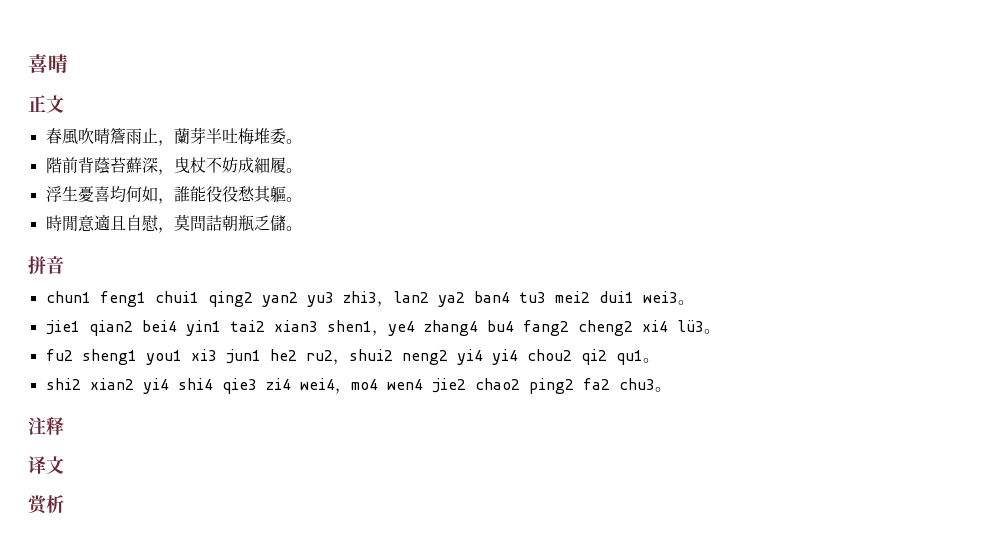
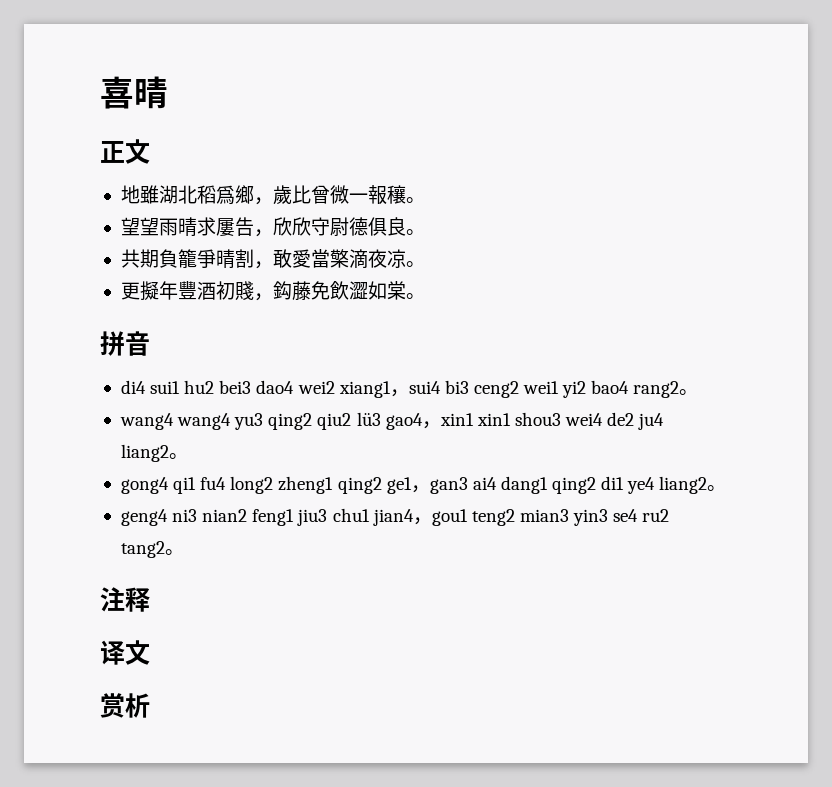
[45,127,302,146] [45,157,302,175] [45,186,302,204] [45,214,302,233] [28,256,64,275] [45,291,694,307] [45,320,720,336] [45,349,659,365] [45,378,655,394] 春風吹晴簷雨止，蘭芽半吐梅堆委。 // 階前背蔭苔蘚深，曳杖不妨成細履。 // 浮生憂喜均何如，誰能役役愁其軀。 // 時閒意適且自慰，莫問詰朝瓶乏儲。 // 拼音 // chun1 feng1 chui1 qing2 yan2 yu3 zhi3，lan2 ya2 ban4 tu3 mei2 dui1 wei3。 // jie1 qian2 bei4 yin1 tai2 xian3 shen1，ye4 zhang4 bu4 fang2 cheng2 xi4 lü3。 // fu2 sheng1 you1 xi3 jun1 he2 ru2，shui2 neng2 yi4 yi4 chou2 qi2 qu1。 // shi2 xian2 yi4 shi4 qie3 zi4 wei4，mo4 wen4 jie2 chao2 ping2 fa2 chu3 -> [120,185,425,205] [120,217,425,237] [120,249,425,269] [120,281,425,301] [100,331,150,356] [120,380,699,398] [119,412,665,430] [120,444,188,462] [120,476,727,494] [120,508,670,526] [120,541,165,558] 地雖湖北稻爲鄉，歲比曾微一報穰。 // 望望雨晴求屢告，欣欣守尉德俱良。 // 共期負籠爭晴割，敢愛當檠滴夜凉。 // 更擬年豐酒初賤，鈎藤免飲澀如棠。 // 拼音 // di4 sui1 hu2 bei3 dao4 wei2 xiang1，sui4 bi3 ceng2 wei1 yi2 bao4 rang2。 // wang4 wang4 yu3 qing2 qiu2 lü3 gao4，xin1 xin1 shou3 wei4 de2 ju4 liang2。 // gong4 qi1 fu4 long2 zheng1 qing2 ge1，gan3 ai4 dang1 qing2 di1 ye4 liang2。 // geng4 ni3 nian2 feng1 jiu3 chu1 jian4，gou1 teng2 mian3 yin3 se4 ru2 tang2

